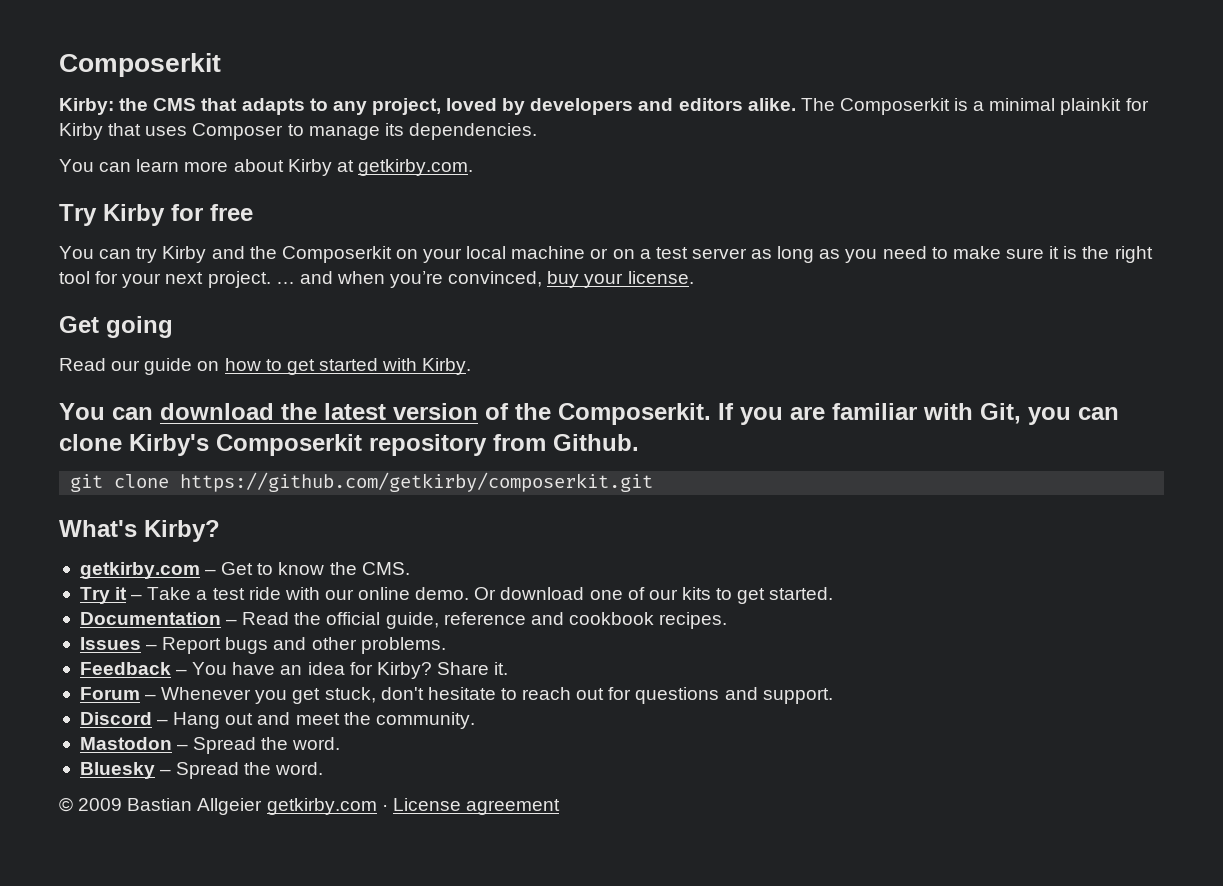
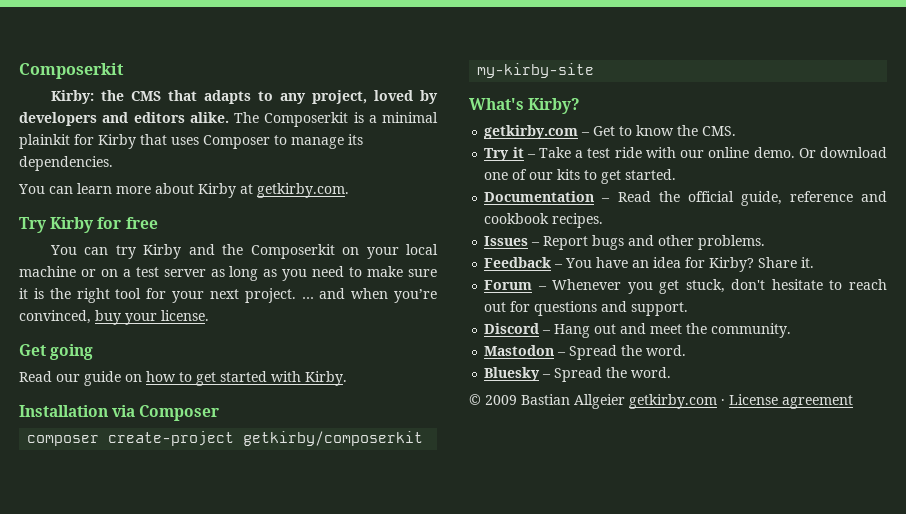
[59,403,1119,425] [59,434,639,456] [70,472,654,492] You can download the latest version of the Composerkit. If you are familiar with Git, you can clone Kirby's Composerkit repository from Github. // git clone https://github.com/getkirby/composerkit.git -> [19,405,220,421] [27,431,424,446] [477,63,595,78] Installation via Composer // composer create-project getkirby/composerkit my-kirby-site

